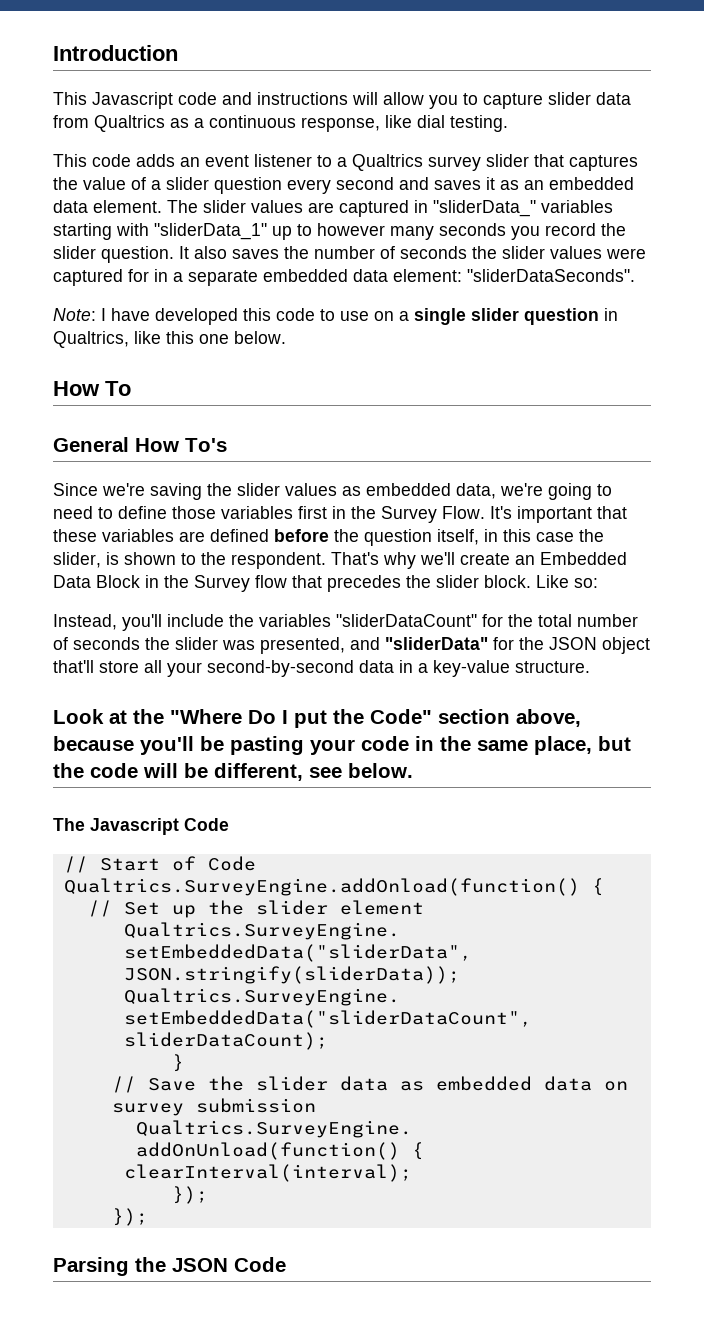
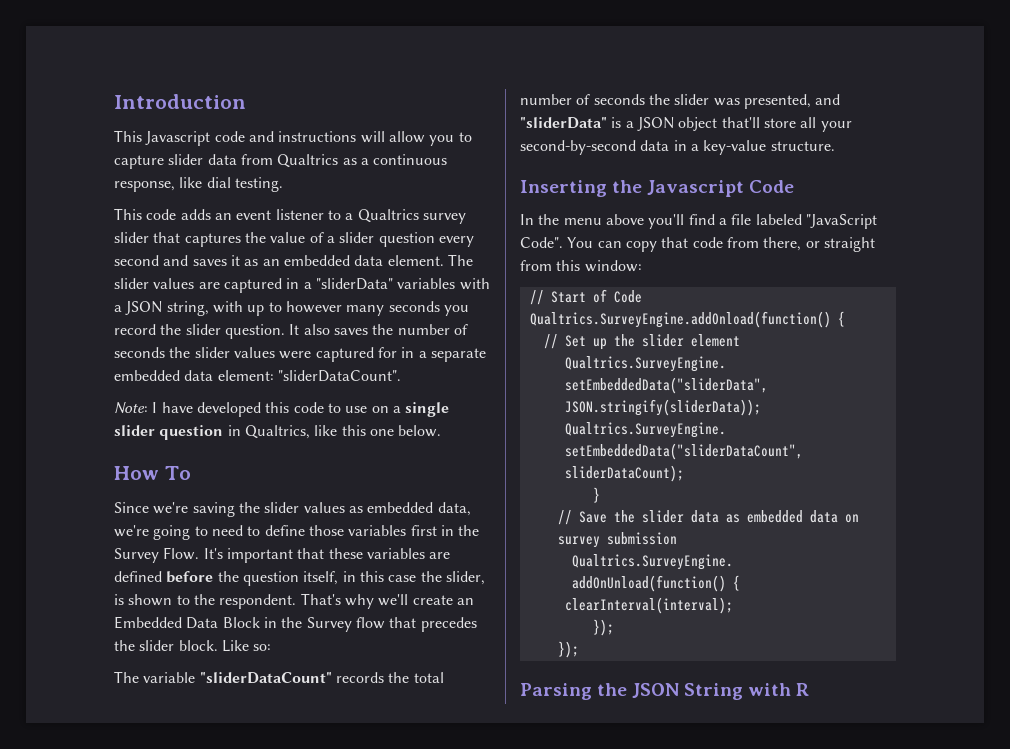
[433,200,613,217] [53,223,267,240] "sliderData_" variables starting with "sliderData_1" -> [303,278,490,290] [114,301,243,316] a "sliderData" variables with a JSON string, with
[467,269,635,282] "sliderDataSeconds". -> [277,370,401,382] "sliderDataCount".
[53,437,227,452] // General How To's -> (191, 473) none
[53,614,503,631] Instead, you'll include the variables "sliderDataCount" for -> [114,671,384,684] The variable "sliderDataCount" records
[493,637,544,650] for the -> [611,117,634,128] is a
[53,709,581,728] [53,736,631,755] [53,763,413,781] [53,818,229,835] Look at the "Where Do I put the Code" section above, because you'll be pasting your code in the same place, but the code will be different, see below. // The Javascript Code -> [520,180,795,197] [520,214,877,229] [520,237,875,252] [520,260,642,272] Inserting the Javascript Code // In the menu above you'll find a file labeled "JavaScript Code". You can copy that code from there, or straight from this window:
[234,1257,286,1272] Code -> [684,683,809,700] String with R

